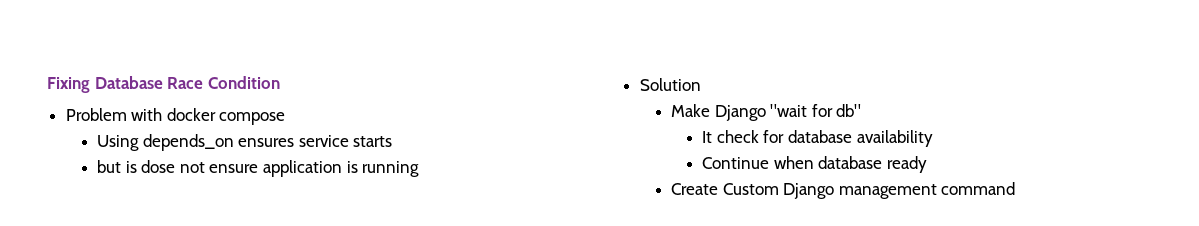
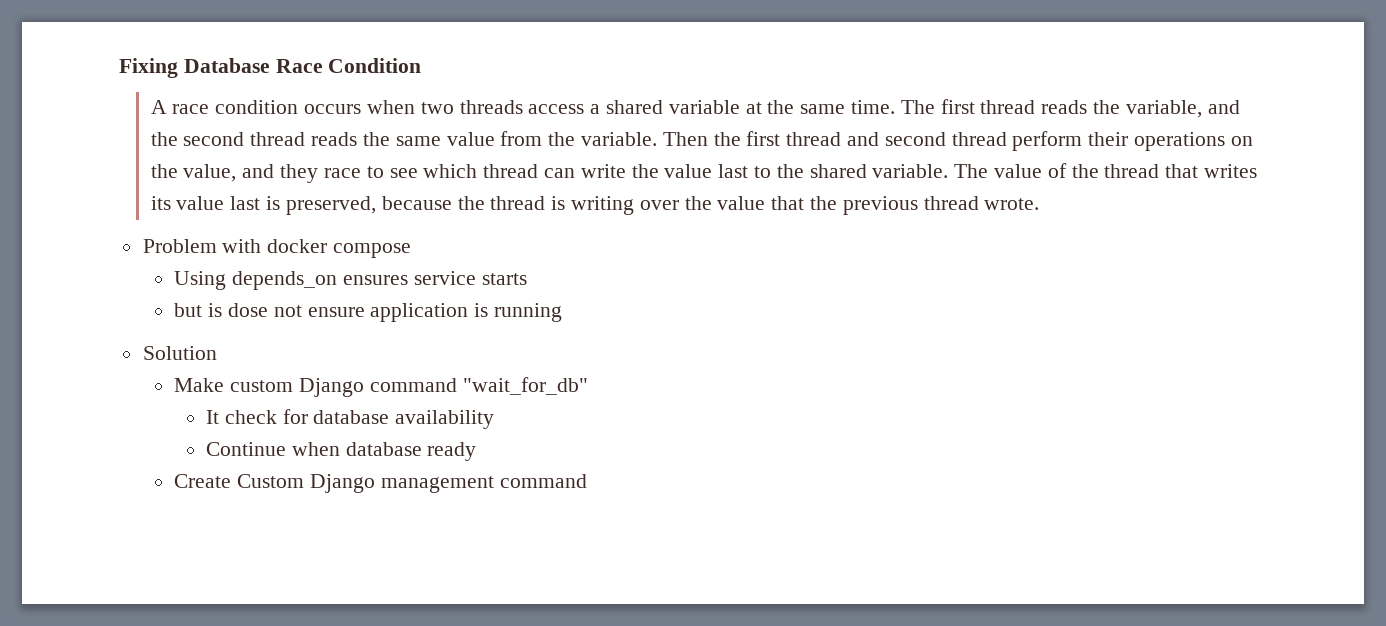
(280, 82) none -> [150,99,1240,118] [150,131,1253,151] [150,163,1257,183] [150,196,1040,215] // A race condition occurs when two threads access a shared variable at the same time. The first thread reads the variable, and the second thread reads the same value from the variable. Then the first thread and second thread perform their operations on the value, and they race to see which thread can write the value last to the shared variable. The value of the thread that writes its value last is preserved, because the thread is writing over the value that the previous thread wrote.
[714,104,862,121] Django "wait for db" -> [230,377,588,397] custom Django command "wait_for_db"

